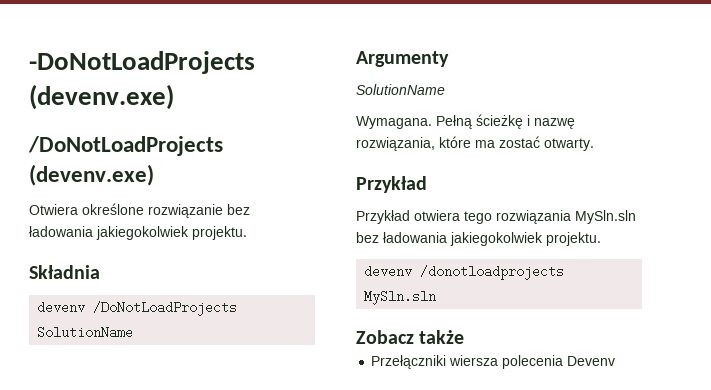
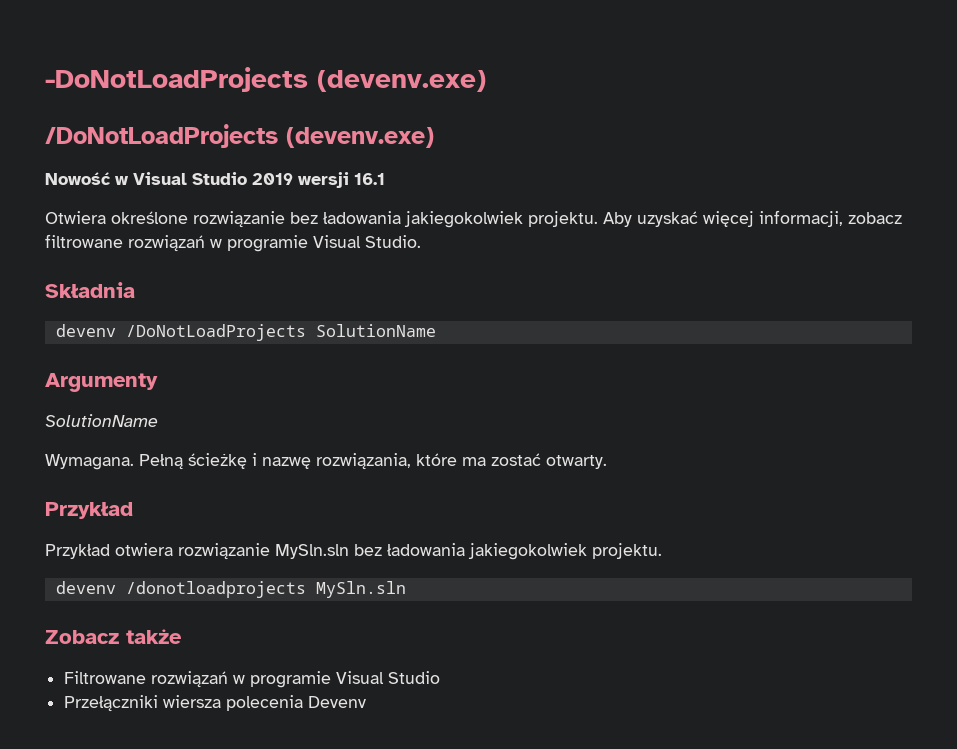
(154, 175) none -> [45,172,385,188] // Nowość w Visual Studio 2019 wersji 16.1
(247, 233) none -> [603,210,902,227] [45,234,421,252] Aby uzyskać więcej informacji, zobacz filtrowane rozwiązań w programie Visual Studio.
[464,210,571,224] tego rozwiązania -> [178,543,270,560] rozwiązanie
(465, 337) none -> [64,671,441,688] // Filtrowane rozwiązań w programie Visual Studio

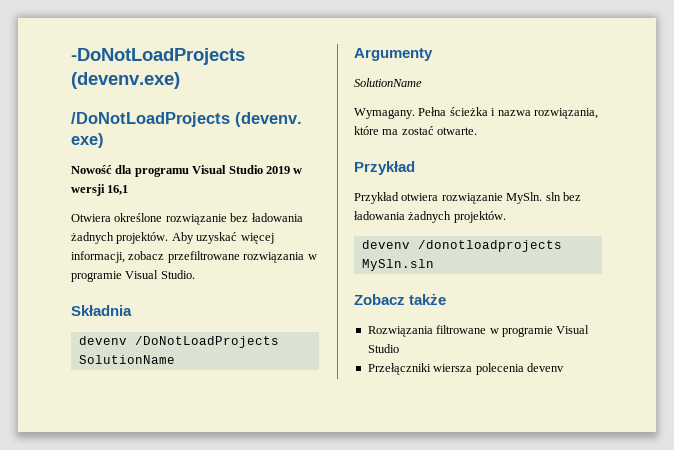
[286,127,434,148] (devenv.exe) -> [235,112,302,127] [71,133,104,148] (devenv. exe)
[115,176,129,185] w -> [115,165,189,177] dla programu
[298,172,385,188] wersji 16.1 -> [293,168,303,174] [71,184,129,196] w wersji 16,1
[404,211,598,228] jakiegokolwiek projektu. -> [71,232,169,244] żadnych projektów.
[45,234,205,252] filtrowane rozwiązań -> [167,251,305,263] przefiltrowane rozwiązania
[45,453,311,470] Wymagana. Pełną ścieżkę i nazwę -> [354,107,531,119] Wymagany. Pełna ścieżka i nazwa
[546,455,607,469] otwarty. -> [437,127,478,135] otwarte.
[275,543,662,560] MySln.sln bez ładowania jakiegokolwiek projektu. -> [506,192,581,204] [354,211,506,223] MySln. sln bez ładowania żadnych projektów.
[64,671,229,688] Filtrowane rozwiązań -> [367,325,487,337] Rozwiązania filtrowane
[308,696,367,708] Devenv -> [526,363,564,372] devenv

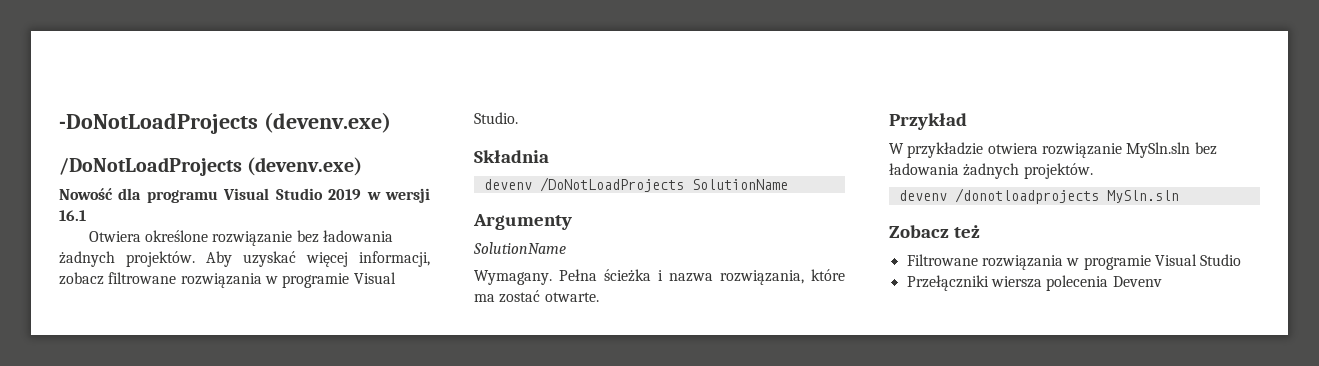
[235,112,302,127] [71,133,104,148] (devenv. exe) -> [247,157,363,176] (devenv.exe)
[107,185,129,195] 16,1 -> [59,210,86,221] 16.1
[167,251,240,263] przefiltrowane -> [108,272,177,284] filtrowane
[354,192,561,204] Przykład otwiera rozwiązanie MySln. sln -> [889,142,1191,158] W przykładzie otwiera rozwiązanie MySln.sln
[409,293,447,305] [367,325,487,337] także // Rozwiązania filtrowane -> [953,225,980,238] [906,254,1063,270] też // Filtrowane rozwiązania
[526,363,564,372] devenv -> [1112,276,1162,287] Devenv

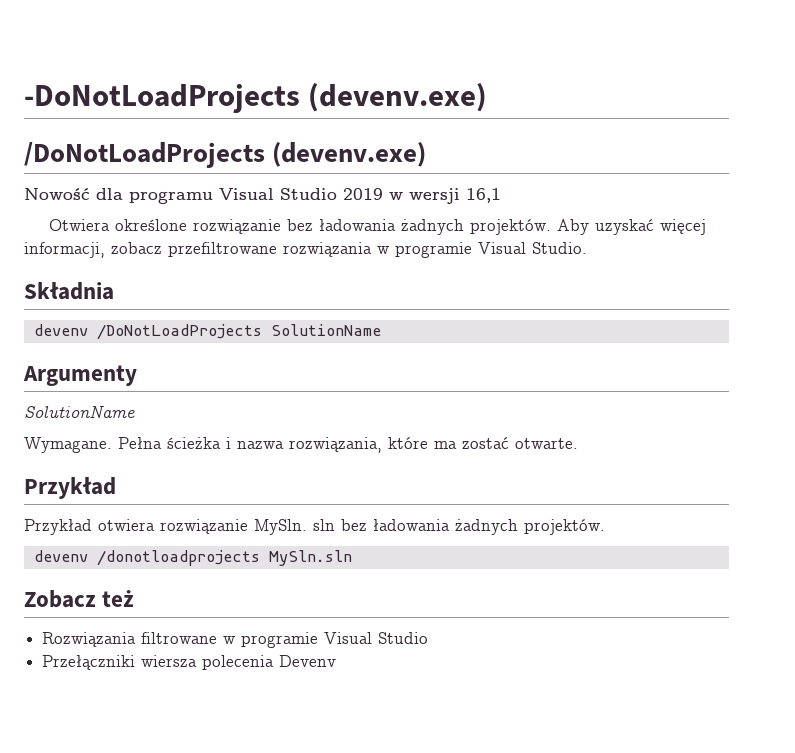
[59,210,86,221] 16.1 -> [466,188,501,203] 16,1
[108,272,177,284] filtrowane -> [168,242,277,257] przefiltrowane
[474,270,552,285] Wymagany. -> [24,437,112,453] Wymagane.
[889,142,1191,158] W przykładzie otwiera rozwiązanie MySln.sln -> [24,519,335,535] Przykład otwiera rozwiązanie MySln. sln
[906,254,1063,270] Filtrowane rozwiązania -> [42,632,218,647] Rozwiązania filtrowane

